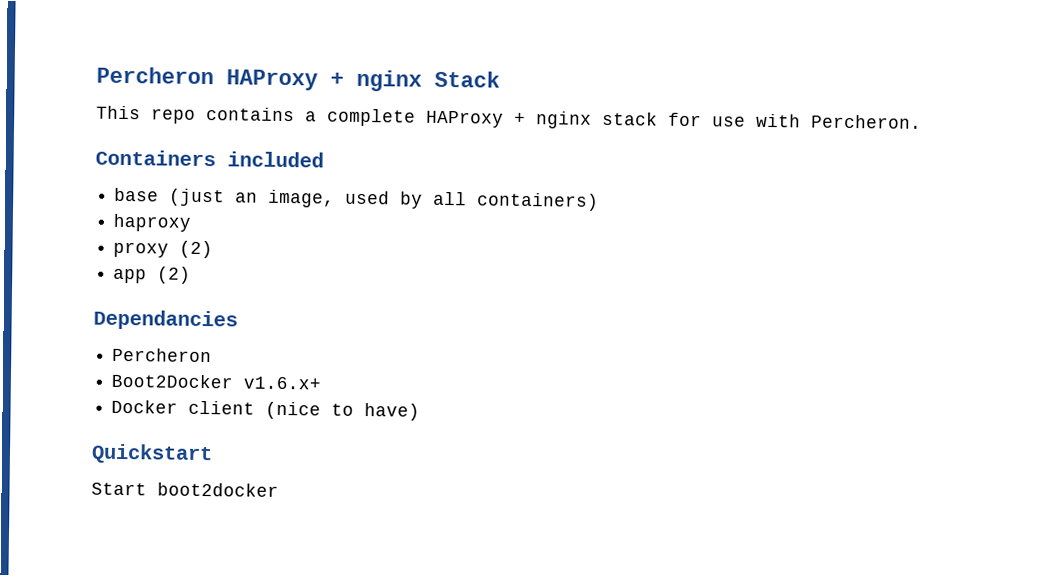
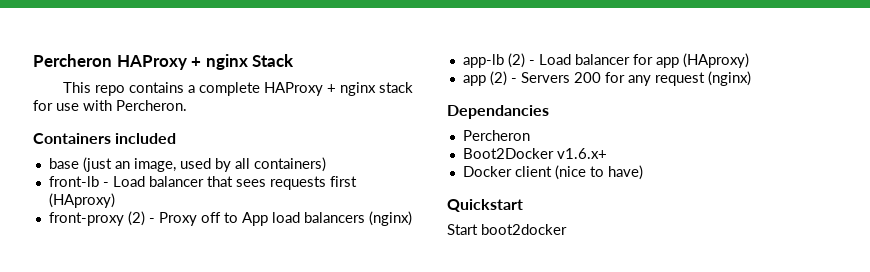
[113,213,192,232] [113,240,214,259] [113,266,192,284] haproxy // proxy (2) // app (2) -> [48,176,357,190] [48,193,115,208] [48,211,412,226] [462,53,749,68] [462,71,751,86] front-lb - Load balancer that sees requests first (HAproxy) // front-proxy (2) - Proxy off to App load balancers (nginx) // app-lb (2) - Load balancer for app (HAproxy) // app (2) - Servers 200 for any request (nginx)

